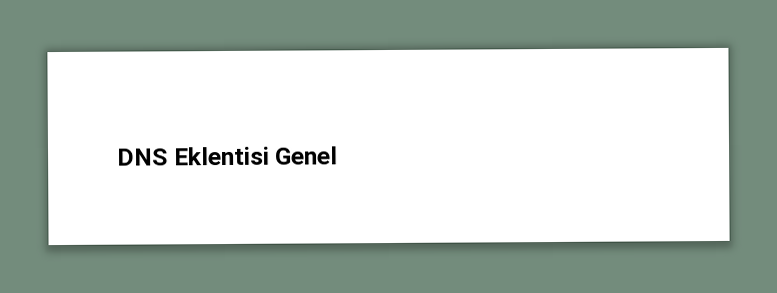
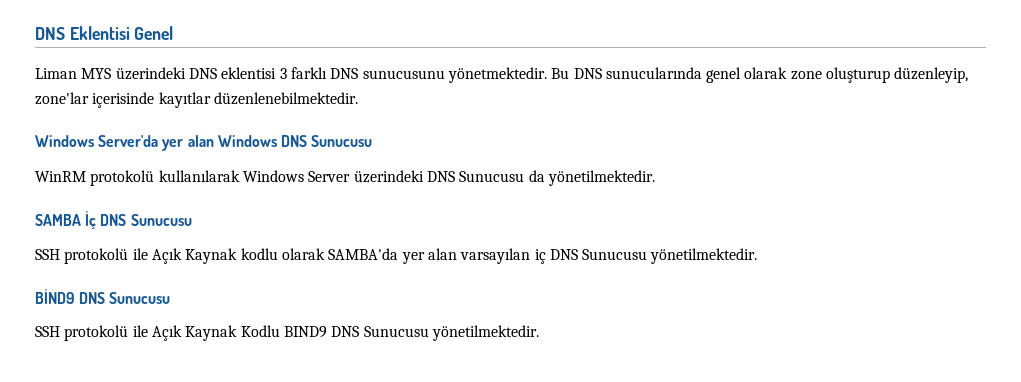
(339, 155) none -> [35,67,969,83] [35,92,358,108] [35,135,373,151] [35,170,655,186] [35,211,192,230] [35,248,758,264] [35,289,171,304] [35,325,539,341] // Liman MYS üzerindeki DNS eklentisi 3 farklı DNS sunucusunu yönetmektedir. Bu DNS sunucularında genel olarak zone oluşturup düzenleyip, zone'lar içerisinde kayıtlar düzenlenebilmektedir. // Windows Server'da yer alan Windows DNS Sunucusu // WinRM protokolü kullanılarak Windows Server üzerindeki DNS Sunucusu da yönetilmektedir. // SAMBA İç DNS Sunucusu // SSH protokolü ile Açık Kaynak kodlu olarak SAMBA'da yer alan varsayılan iç DNS Sunucusu yönetilmektedir. // BİND9 DNS Sunucusu // SSH protokolü ile Açık Kaynak Kodlu BIND9 DNS Sunucusu yönetilmektedir.

